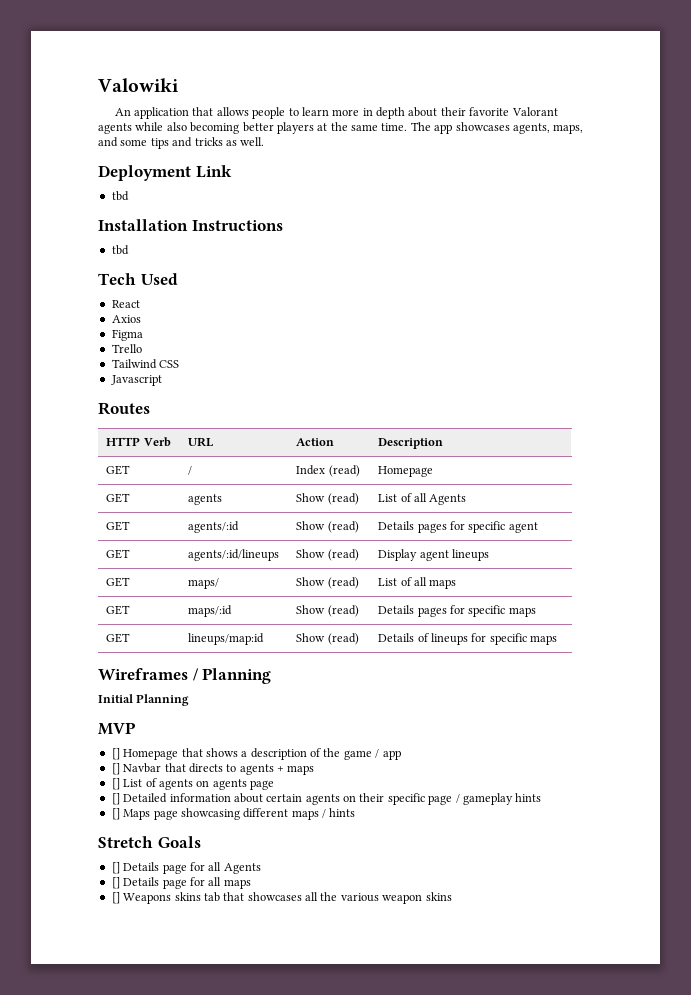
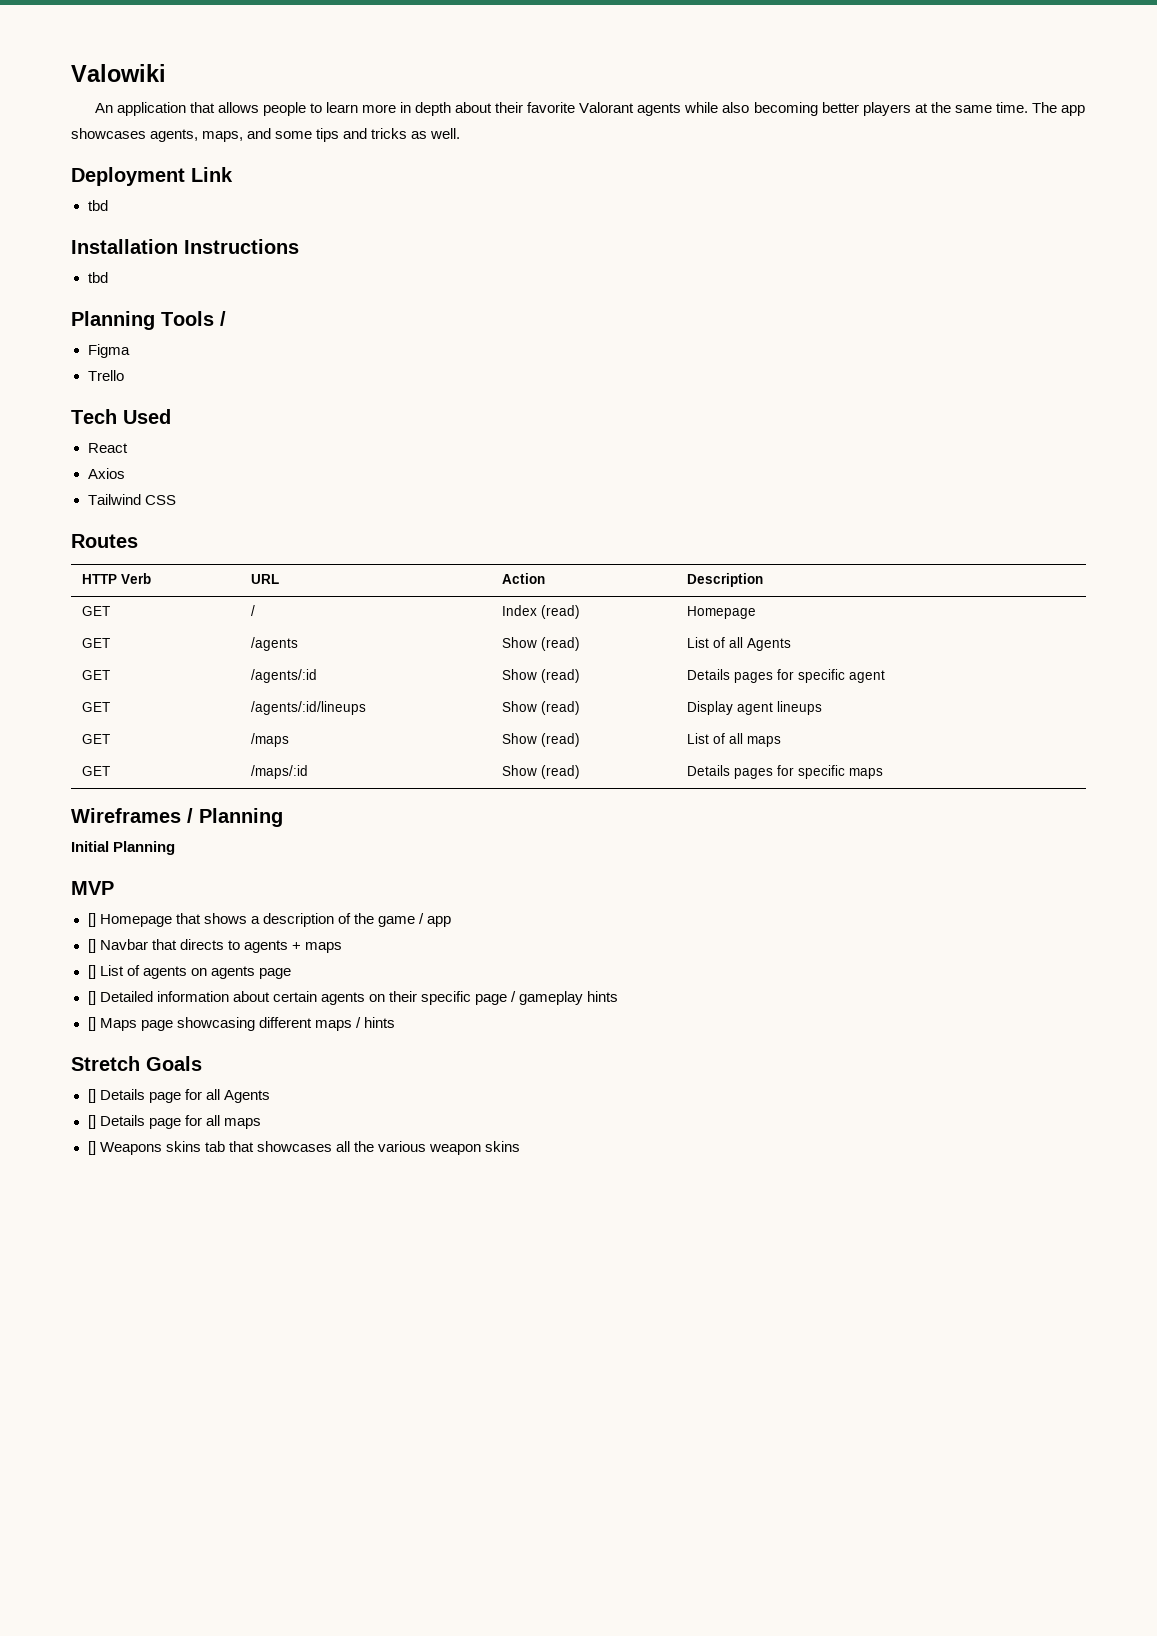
(129, 250) none -> [71,311,226,330] [87,344,130,358] [87,370,124,381] // Planning Tools / // Figma // Trello
[111,329,143,341] [111,344,142,353] // Figma // Trello -> (125, 473) none
[110,375,162,386] // Javascript -> (176, 500) none
[188,494,223,505] agents -> [251,637,299,651] /agents
[188,521,240,533] agents/:id -> [251,669,318,683] /agents/:id
[188,549,280,561] agents/:id/lineups -> [251,701,367,715] /agents/:id/lineups
[188,578,220,589] maps/ -> [251,733,290,747] /maps
[188,605,233,617] maps/:id -> [251,765,309,779] /maps/:id
[106,633,131,643] [188,633,265,645] [296,633,359,645] [378,633,558,645] // GET | lineups/map:id | Show (read) | Details of lineups for specific maps -> (884, 773) none

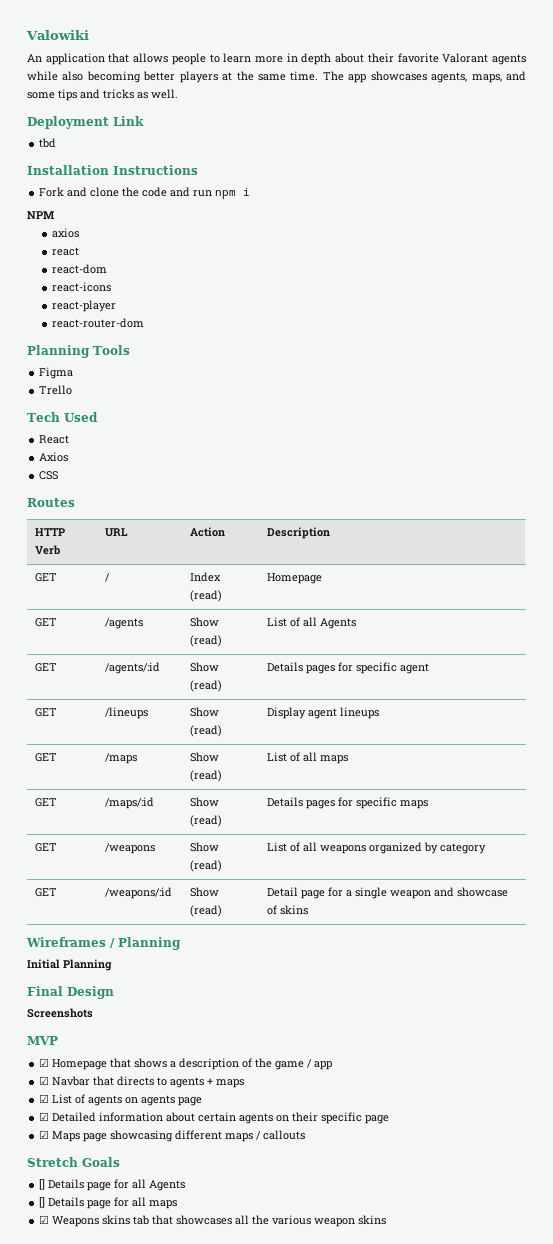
[87,272,108,283] tbd -> [39,187,251,199] [27,211,54,219] [52,228,80,238] [52,247,80,256] [52,264,108,274] [52,282,112,292] [52,300,117,312] [52,318,145,328] Fork and clone the code and run npm i // NPM // axios // react // react-dom // react-icons // react-player // react-router-dom
[220,311,226,326] / -> (130, 350) none
[87,494,141,505] Tailwind -> (69, 457) none
[251,701,367,715] /agents/:id/lineups -> [105,707,149,719] /lineups
(884, 773) none -> [35,843,58,852] [105,843,156,854] [190,842,220,852] [190,860,223,872] [267,842,487,854] [35,888,58,897] [105,887,173,899] [190,887,220,897] [190,905,223,917] [267,887,509,899] [267,905,309,915] // GET | /weapons | Show (read) | List of all weapons organized by category // GET | /weapons/:id | Show (read) | Detail page for a single weapon and showcase of skins
(176, 848) none -> [27,986,114,999] [27,1008,93,1018] // Final Design // Screenshots
[87,913,96,927] [] -> [39,1058,50,1067] ☑
[87,939,96,953] [] -> [39,1076,50,1085] ☑
[87,965,96,979] [] -> [39,1094,50,1103] ☑
[87,991,96,1005] [] -> [39,1112,50,1121] ☑
[511,991,619,1005] [87,1017,96,1031] / gameplay hints // [] -> [39,1130,50,1139] // ☑
[363,1017,395,1028] hints -> [263,1130,306,1140] callouts
[87,1141,96,1155] [] -> [39,1215,50,1224] ☑

